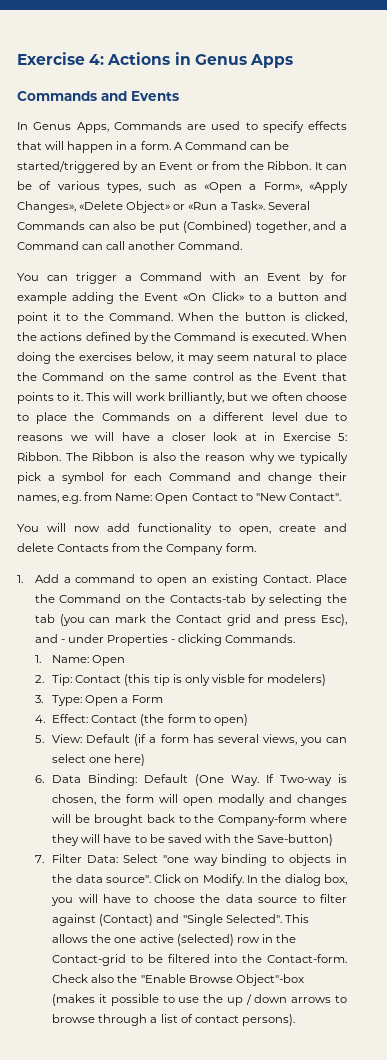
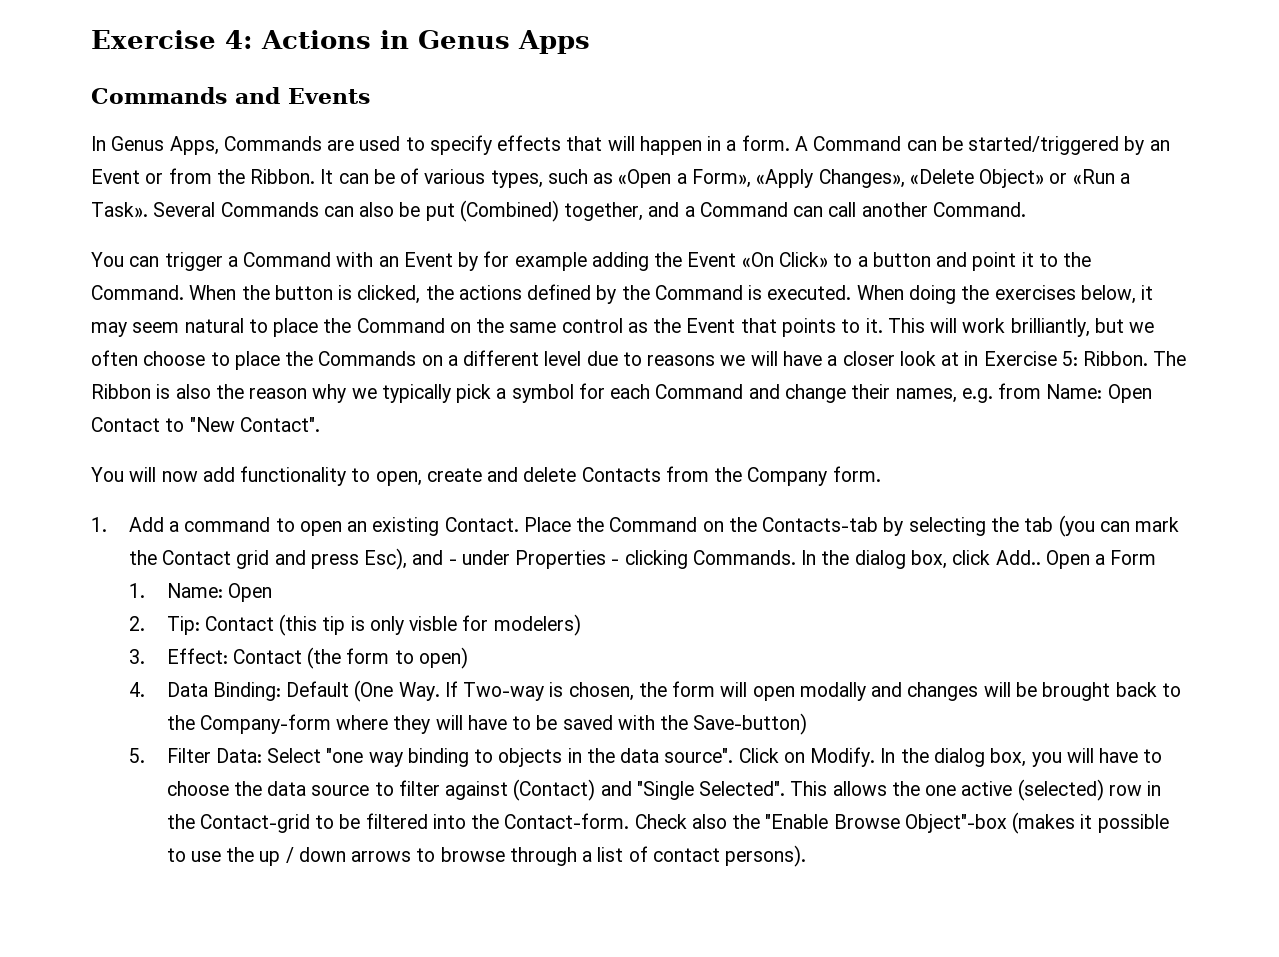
(296, 638) none -> [801,550,1157,569] In the dialog box, click Add.. Open a Form
[52,695,163,706] [34,715,45,723] Type: Open a Form // 4. -> (145, 656) none
[34,734,347,746] [52,754,146,766] [34,775,44,783] 5. View: Default (if a form has several views, you can select one here) // 6. -> [128,682,145,697] 4.
[34,855,44,863] 7. -> [128,748,145,763] 5.

